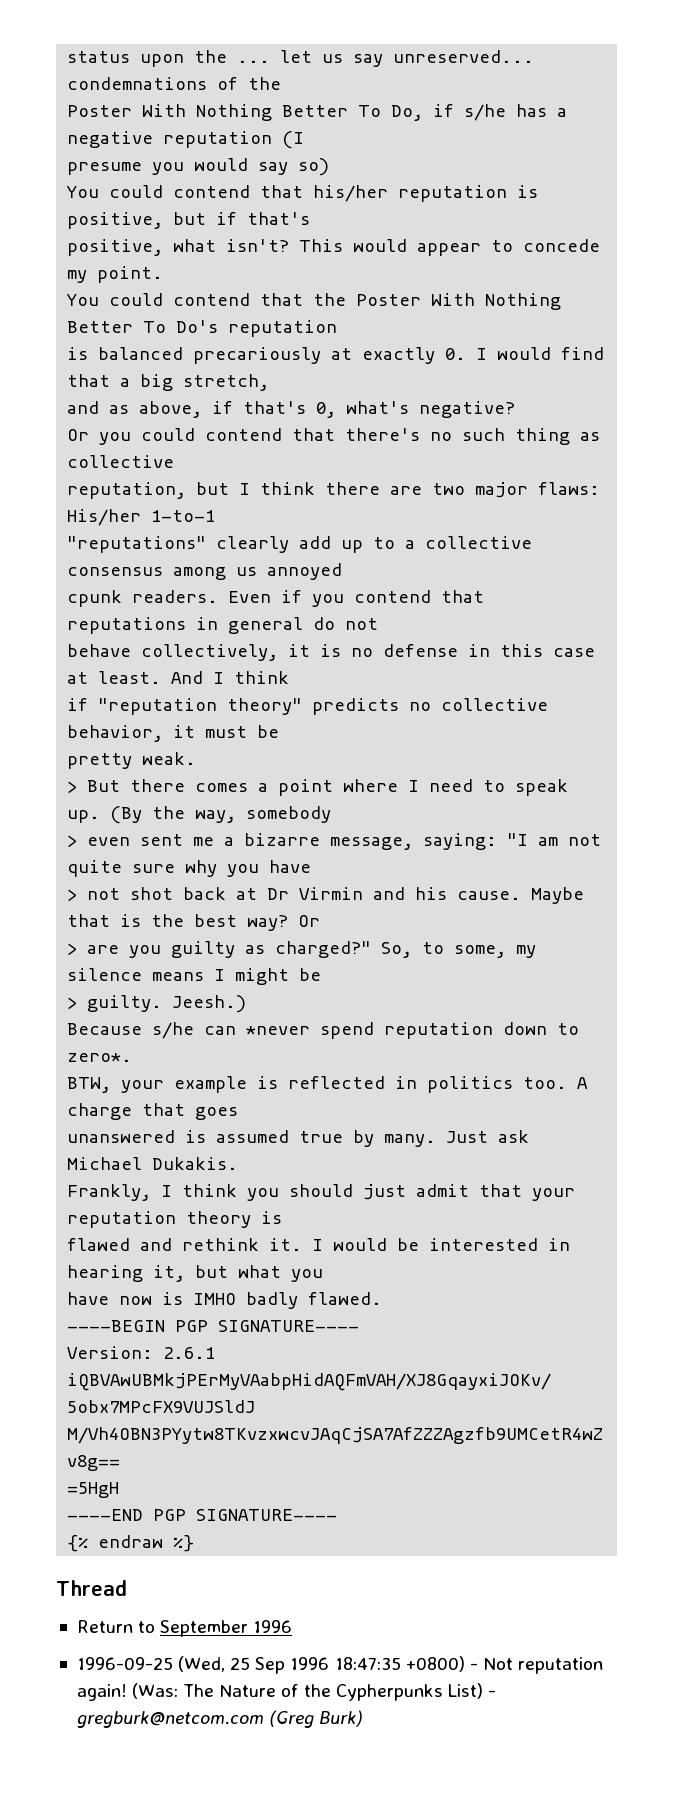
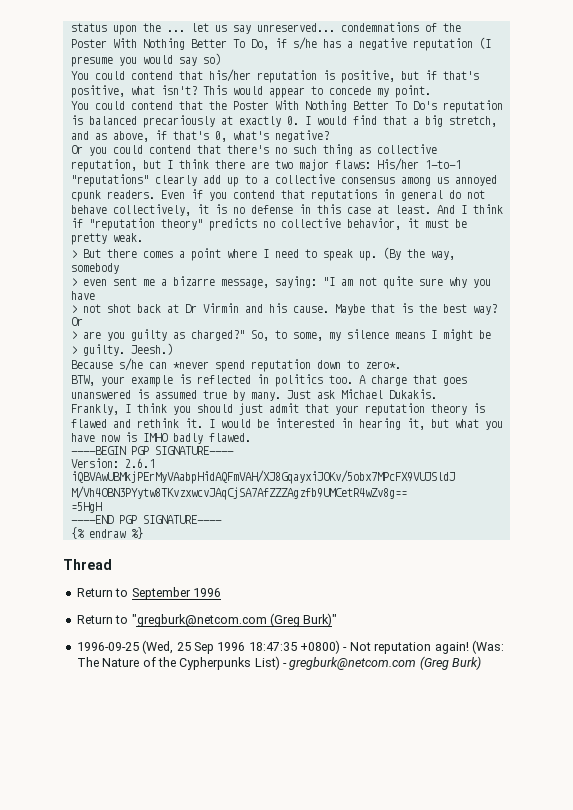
(293, 1626) none -> [76,613,338,627] // Return to "gregburk@netcom.com (Greg Burk)"

